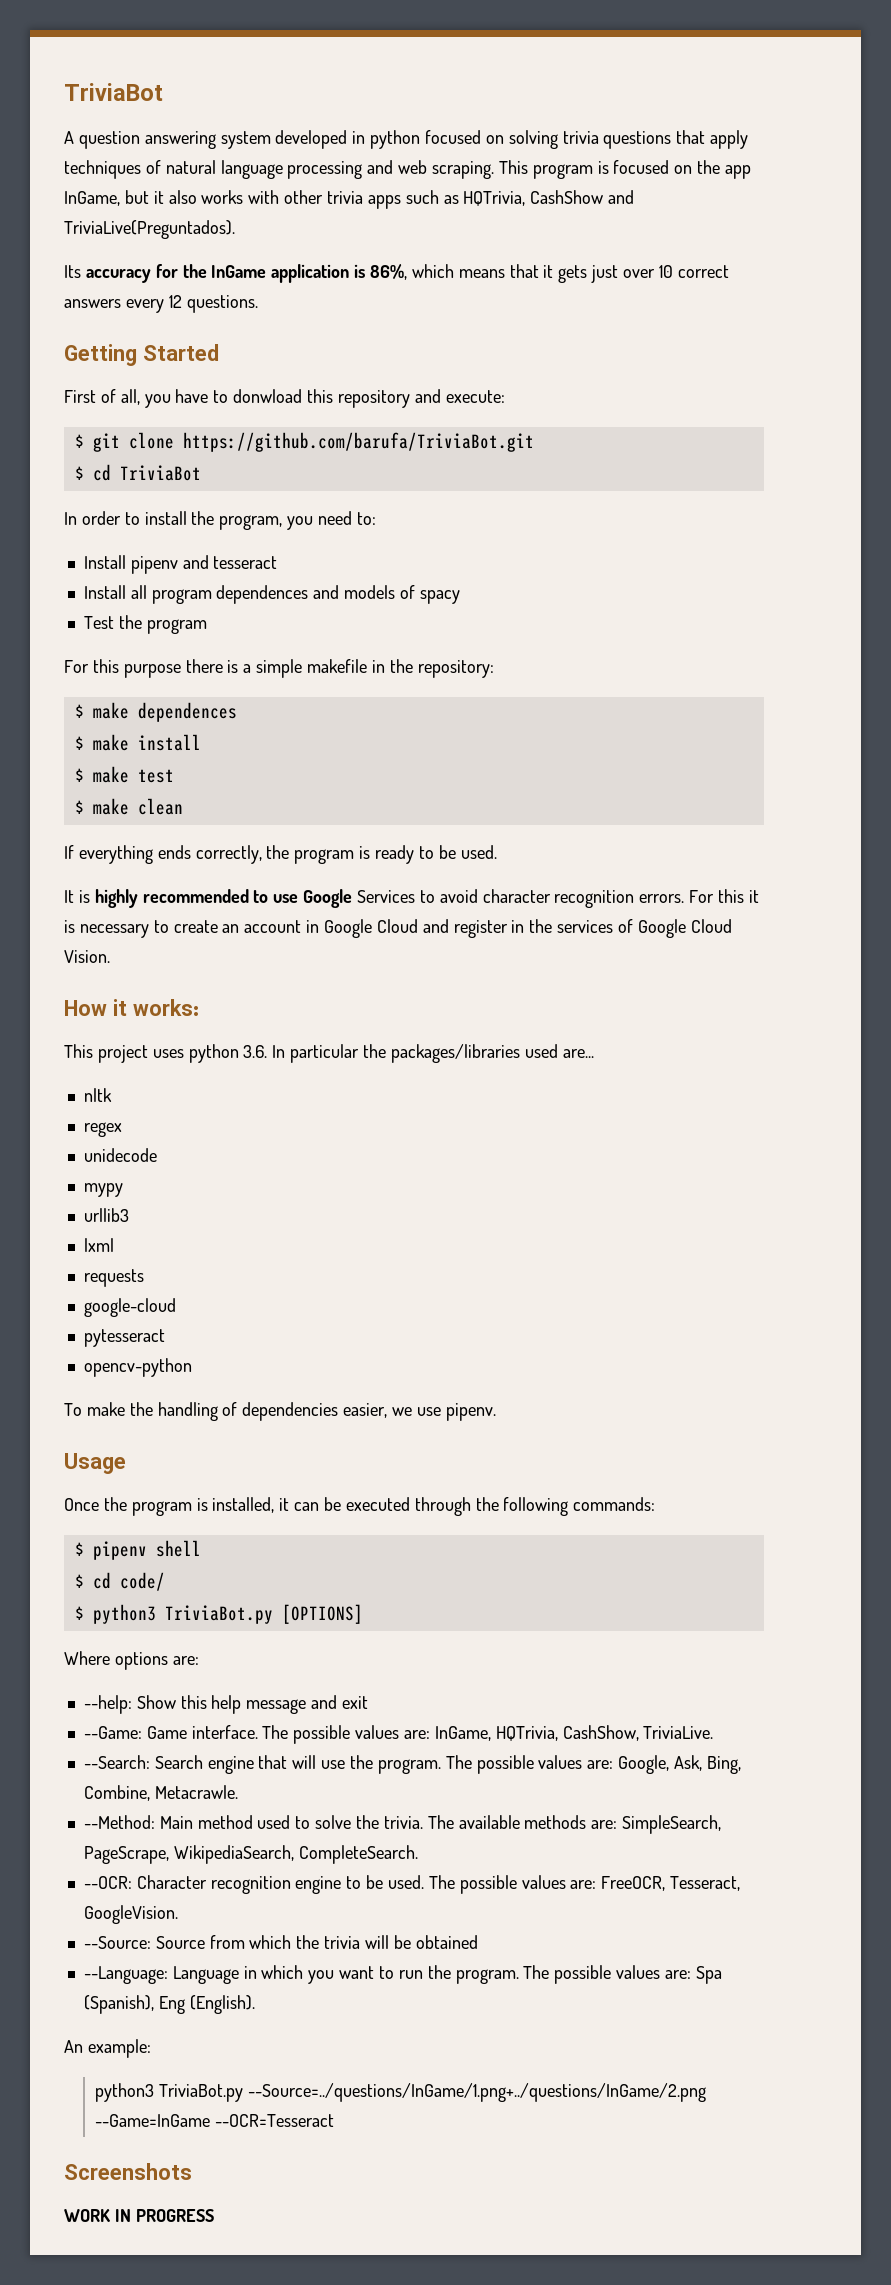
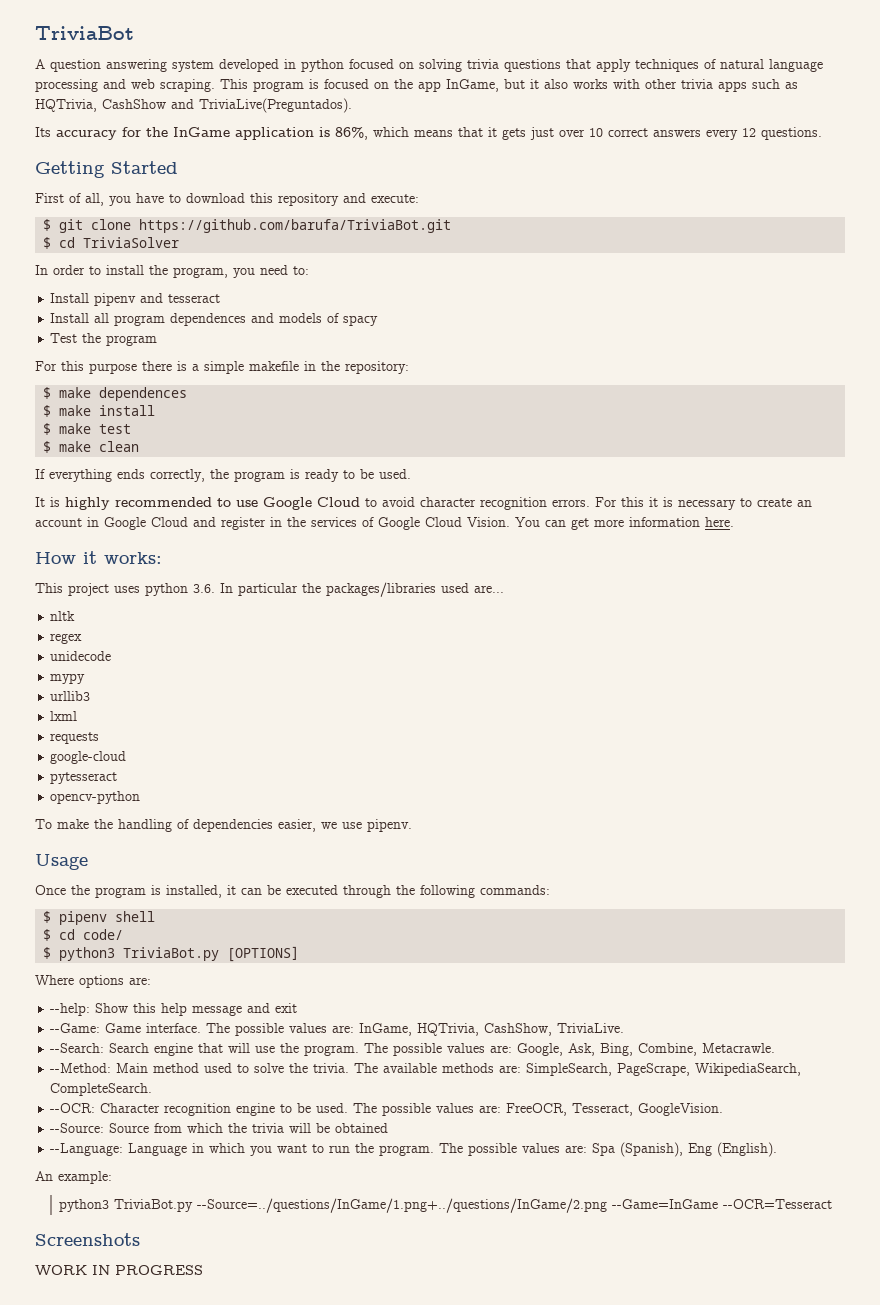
[233,389,303,403] donwload -> [186,193,245,203] download
[119,465,201,481] TriviaBot -> [83,237,180,248] TriviaSolver
[357,890,416,903] Services -> [317,497,360,507] Cloud
(110, 956) none -> [515,517,734,530] You can get more information here.

